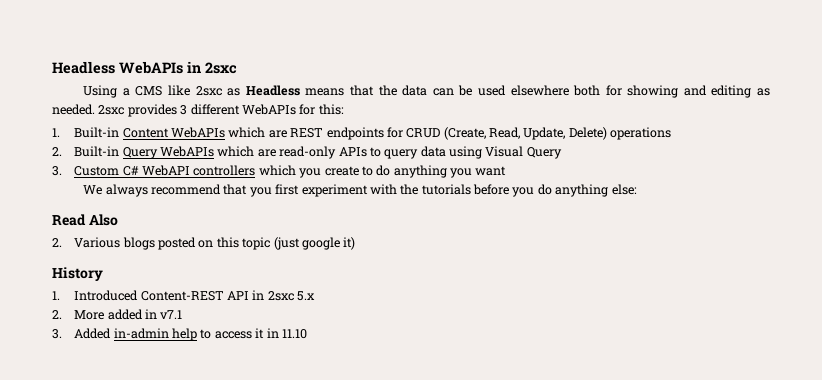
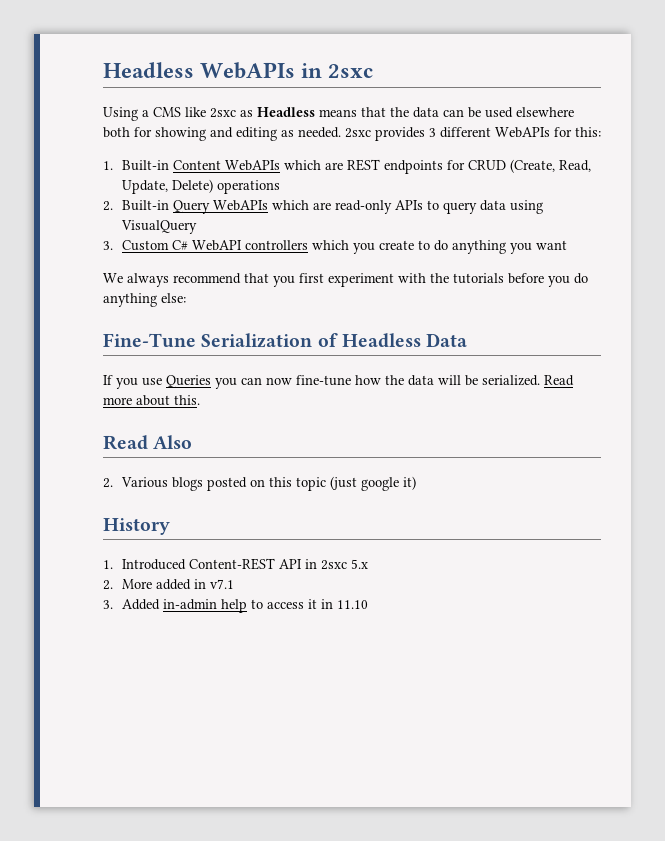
[485,146,562,159] Visual Query -> [121,220,198,234] VisualQuery
(637, 189) none -> [103,333,468,348] [103,375,574,389] [103,395,200,406] // Fine-Tune Serialization of Headless Data // If you use Queries you can now fine-tune how the data will be serialized. Read more about this.

